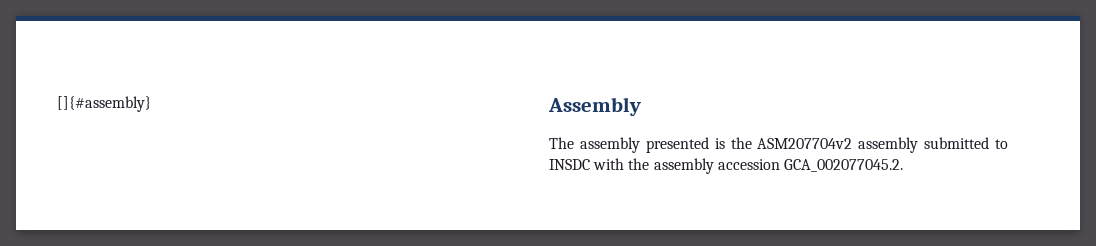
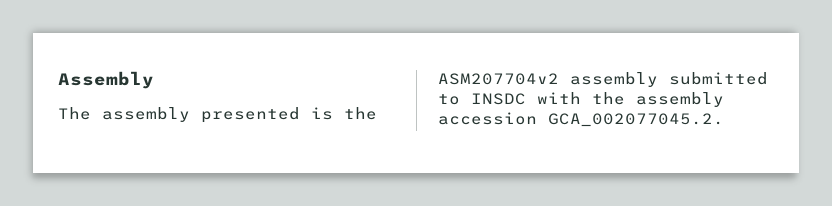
[57,96,151,112] []{#assembly} // -> (58, 80) none

